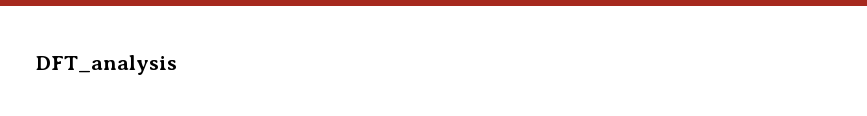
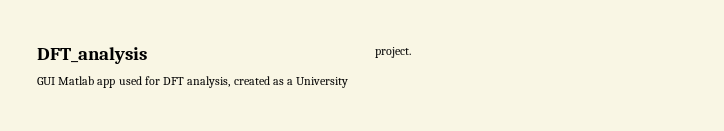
(177, 65) none -> [37,76,349,88] [375,47,411,58] // GUI Matlab app used for DFT analysis, created as a University project.

